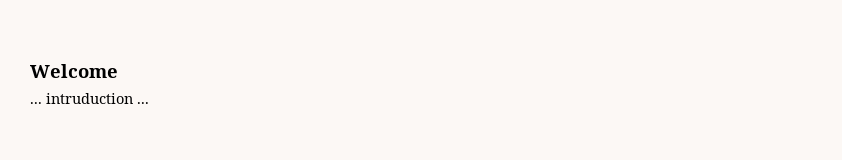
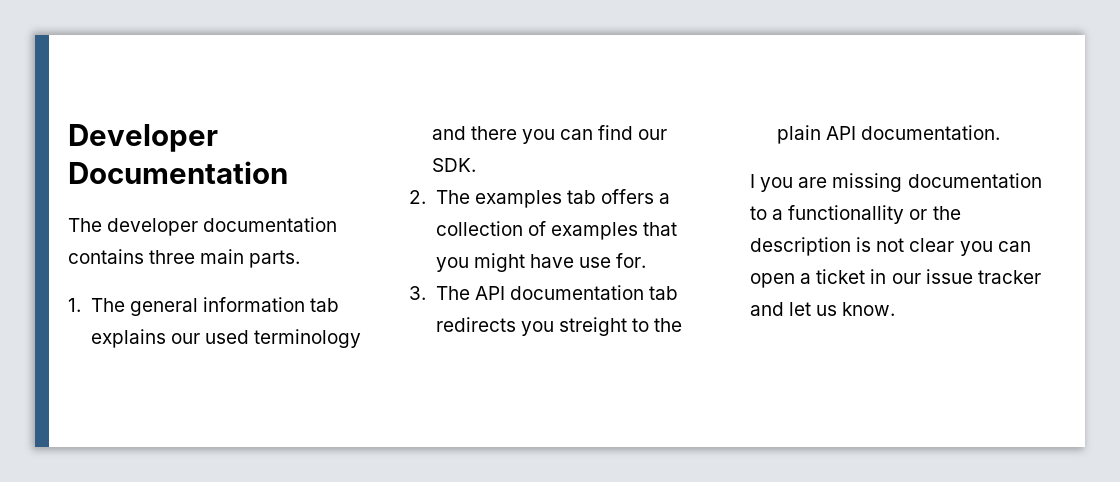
[30,64,118,78] [30,93,149,104] Welcome // ... intruduction ... -> [68,124,218,152] [68,161,288,184] [68,217,338,236] [68,249,301,268] [68,297,339,316] [90,329,361,348] [431,125,668,144] [431,158,476,172] [409,189,671,208] [435,221,677,240] [435,253,647,272] [409,285,678,300] [435,317,683,336] [776,125,1000,144] [750,173,1042,192] [750,205,961,224] [750,237,1031,256] [750,269,1041,288] [750,302,896,316] Developer Documentation // The developer documentation contains three main parts. // 1. The general information tab explains our used terminology and there you can find our SDK. // 2. The examples tab offers a collection of examples that you might have use for. // 3. The API documentation tab redirects you streight to the plain API documentation. // I you are missing documentation to a functionallity or the description is not clear you can open a ticket in our issue tracker and let us know.

